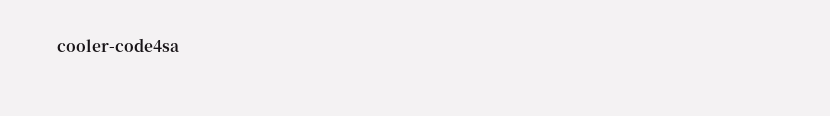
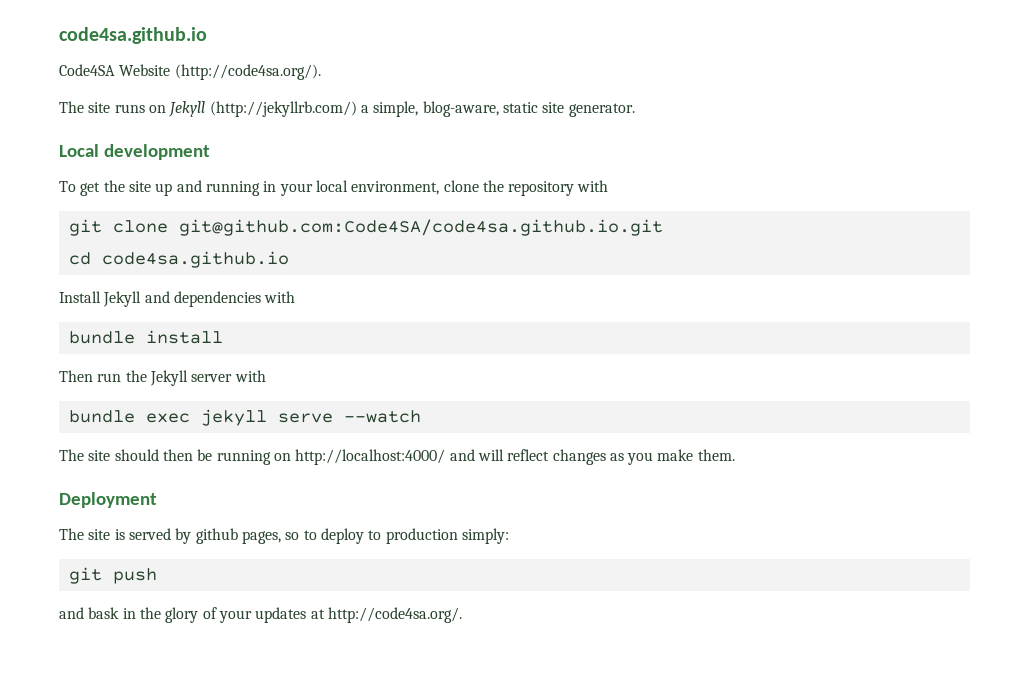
[57,38,180,52] cooler-code4sa -> [59,27,207,44] [59,64,321,80] [59,101,635,117] [59,144,210,160] [59,180,609,196] [68,219,663,236] [68,251,289,268] [59,291,296,307] [68,330,223,344] [59,370,266,386] [68,409,421,426] [59,449,735,465] [59,492,157,508] [59,528,509,544] [68,567,157,584] [59,607,462,623] code4sa.github.io // Code4SA Website (http://code4sa.org/). // The site runs on Jekyll (http://jekyllrb.com/) a simple, blog-aware, static site generator. // Local development // To get the site up and running in your local environment, clone the repository with // git clone git@github.com:Code4SA/code4sa.github.io.git // cd code4sa.github.io // Install Jekyll and dependencies with // bundle install // Then run the Jekyll server with // bundle exec jekyll serve --watch // The site should then be running on http://localhost:4000/ and will reflect changes as you make them. // Deployment // The site is served by github pages, so to deploy to production simply: // git push // and bask in the glory of your updates at http://code4sa.org/.

